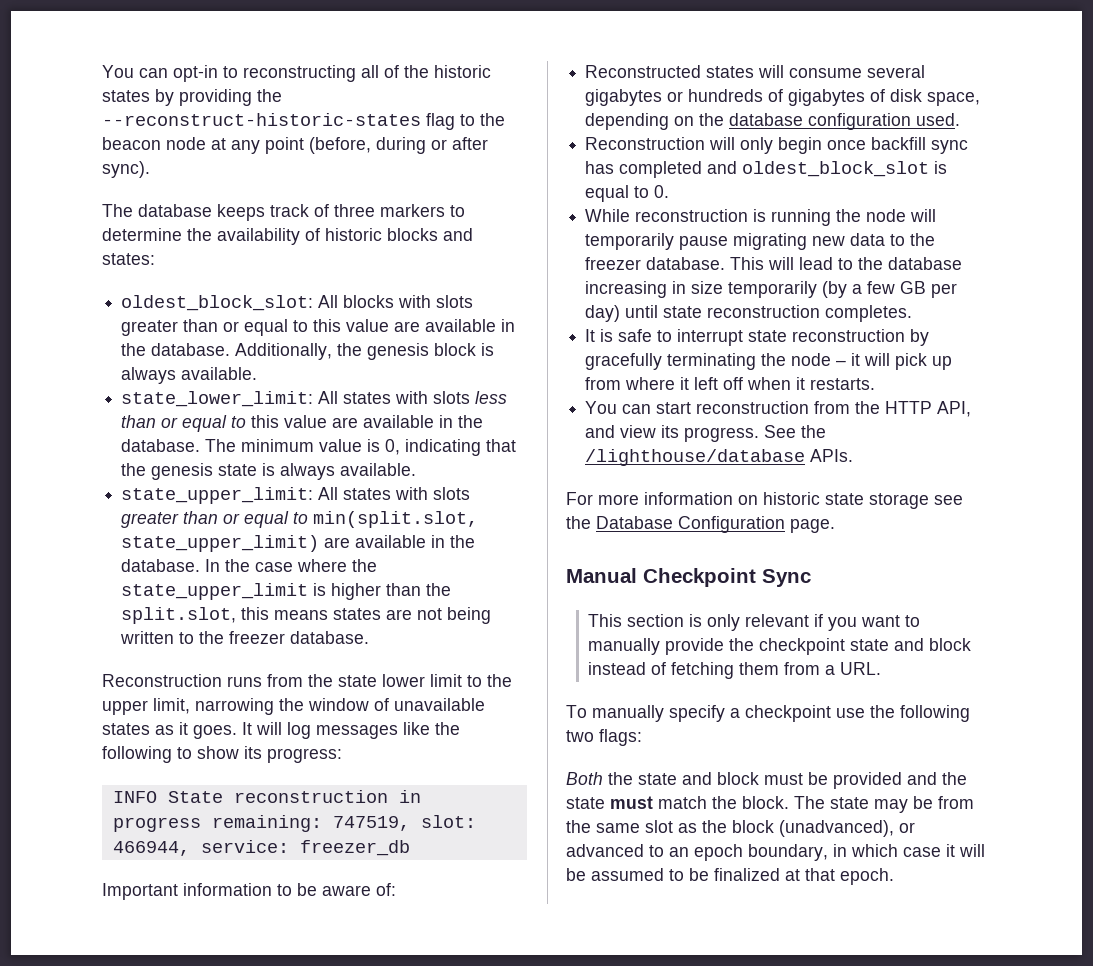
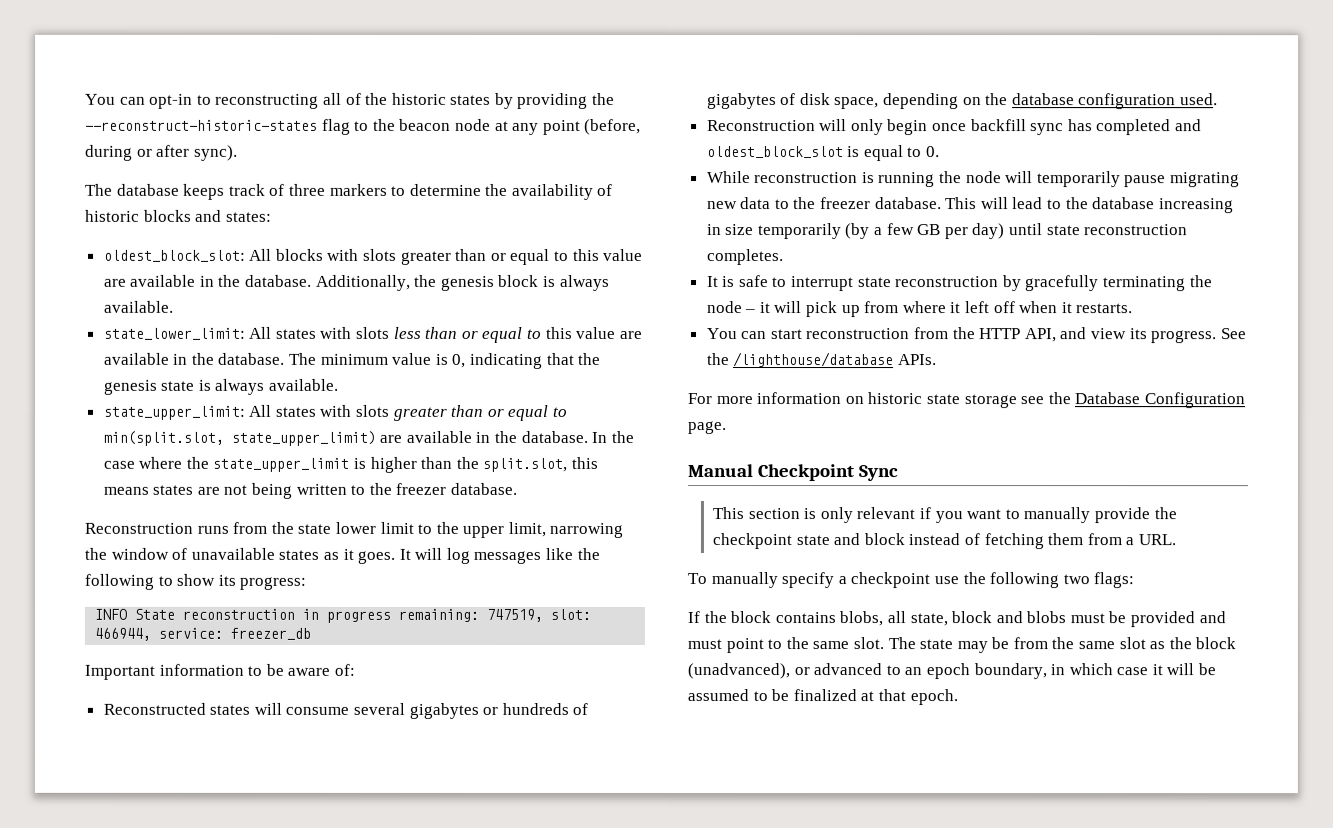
[566,772,967,789] [566,796,789,809] Both the state and block must be provided and the state must match the block. -> [687,611,1226,628] [687,637,884,654] If the block contains blobs, all state, block and blobs must be provided and must point to the same slot.

